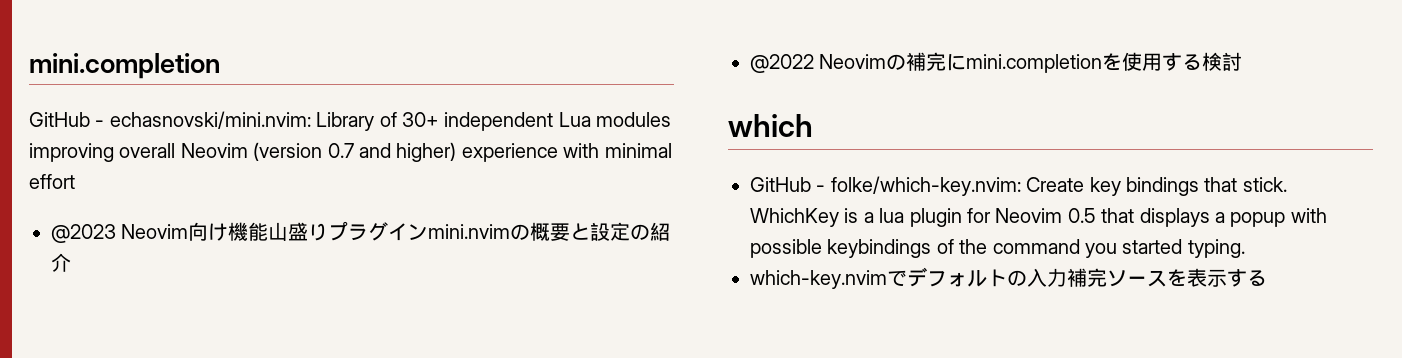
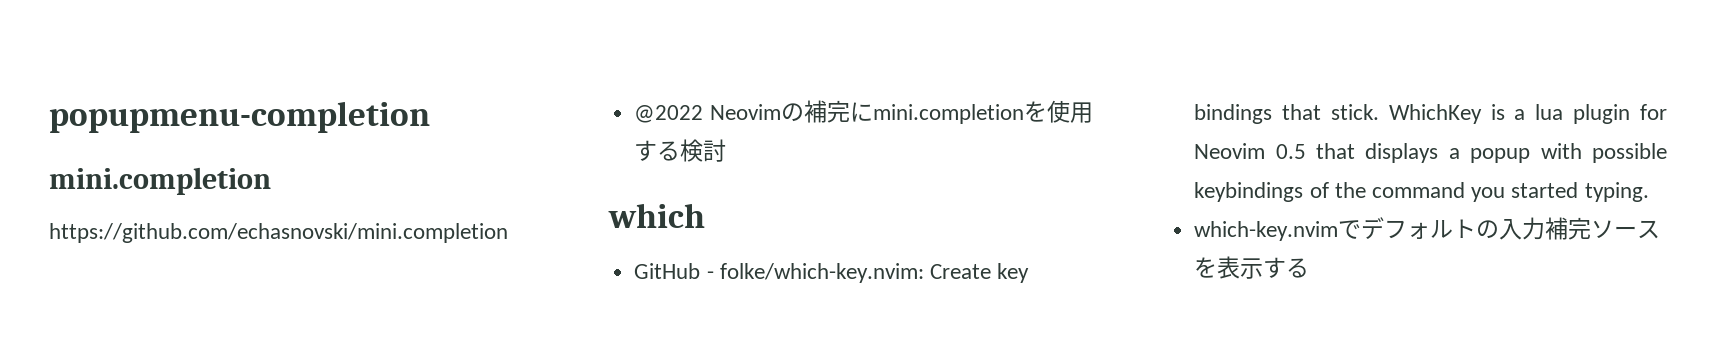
(29, 66) none -> [49,101,430,133] popupmenu-completion //
[29,111,672,131] [29,142,672,162] [29,174,75,189] [51,221,671,243] [51,253,71,272] GitHub - echasnovski/mini.nvim: Library of 30+ independent Lua modules improving overall Neovim (version 0.7 and higher) experience with minimal effort // @2023 Neovim向け機能山盛りプラグインmini.nvimの概要と設定の紹介 -> [49,223,508,243] https://github.com/echasnovski/mini.completion

